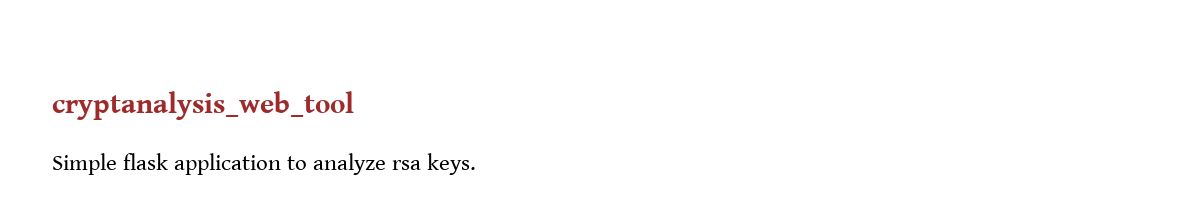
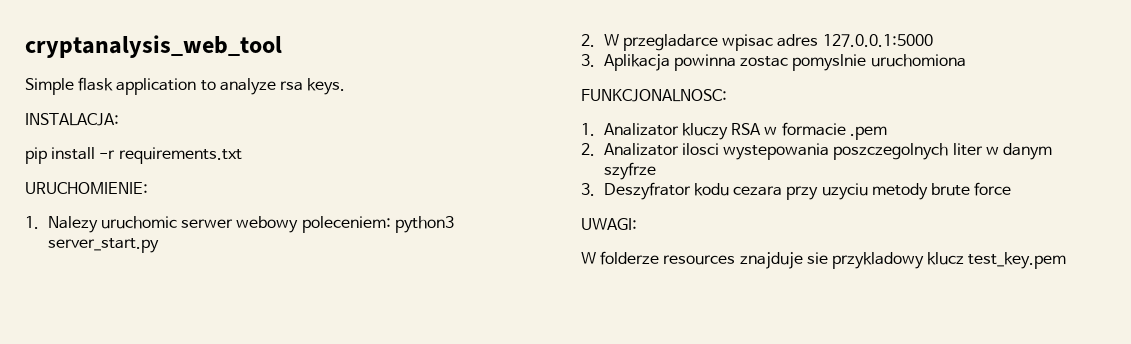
(477, 164) none -> [25,113,119,126] [25,147,242,164] [25,182,148,194] [25,216,454,233] [47,238,159,253] [581,34,933,51] [581,54,966,71] [581,89,727,102] [581,122,887,140] [581,143,1052,160] [603,162,656,180] [581,182,1012,200] [581,218,637,230] [581,251,1067,269] // INSTALACJA: // pip install -r requirements.txt // URUCHOMIENIE: // 1. Nalezy uruchomic serwer webowy poleceniem: python3 server_start.py // 2. W przegladarce wpisac adres 127.0.0.1:5000 // 3. Aplikacja powinna zostac pomyslnie uruchomiona // FUNKCJONALNOSC: // 1. Analizator kluczy RSA w formacie .pem // 2. Analizator ilosci wystepowania poszczegolnych liter w danym szyfrze // 3. Deszyfrator kodu cezara przy uzyciu metody brute force // UWAGI: // W folderze resources znajduje sie przykladowy klucz test_key.pem

